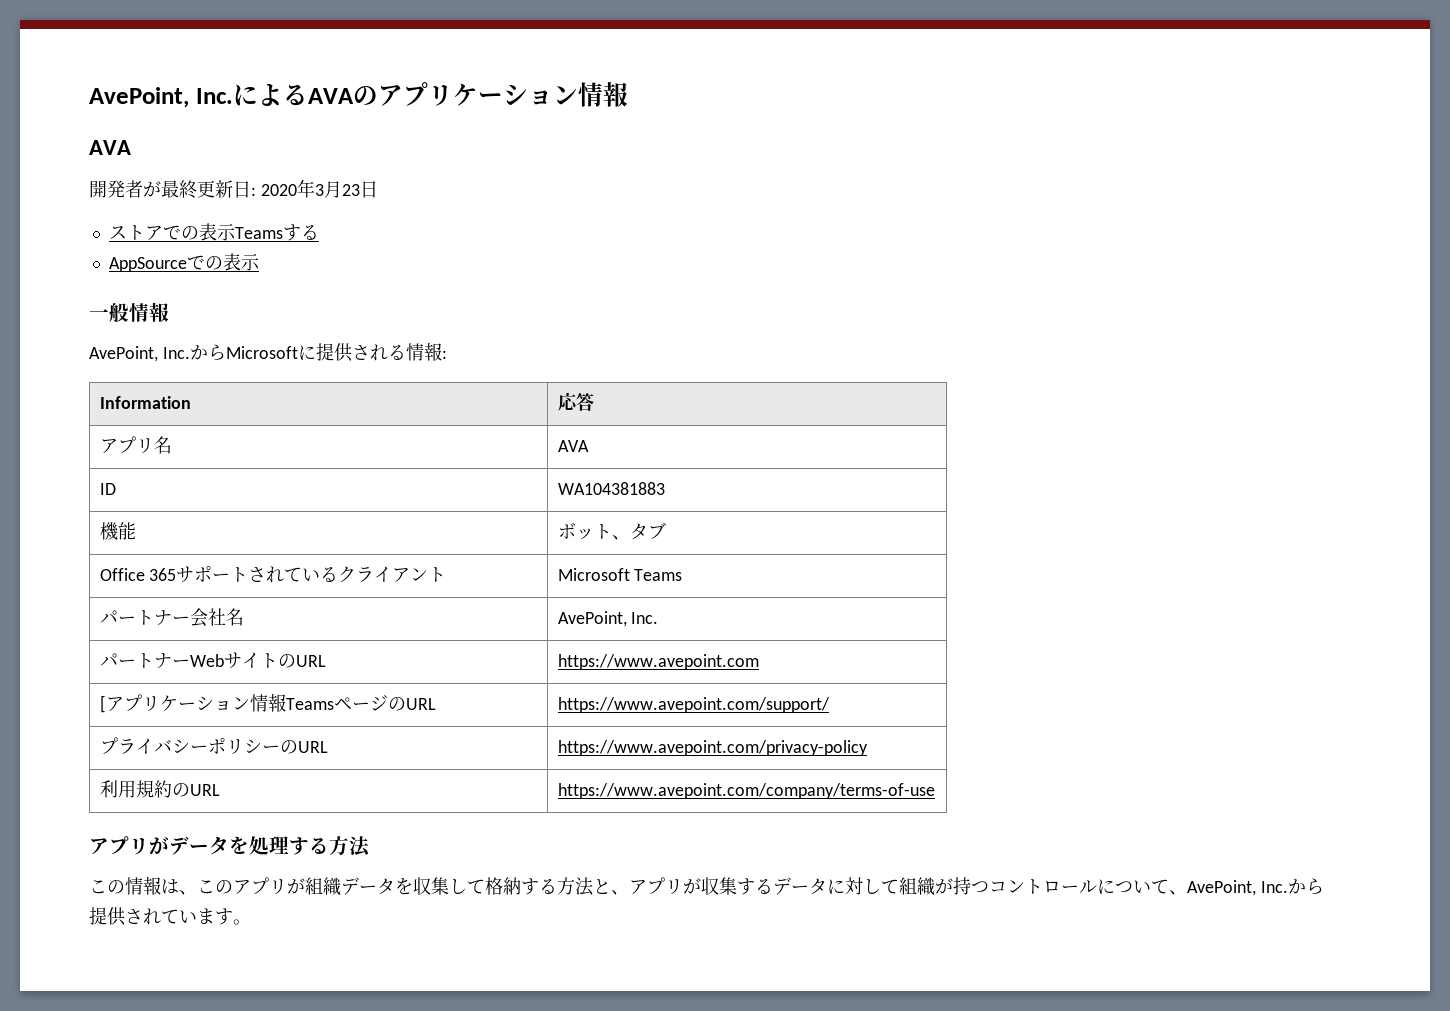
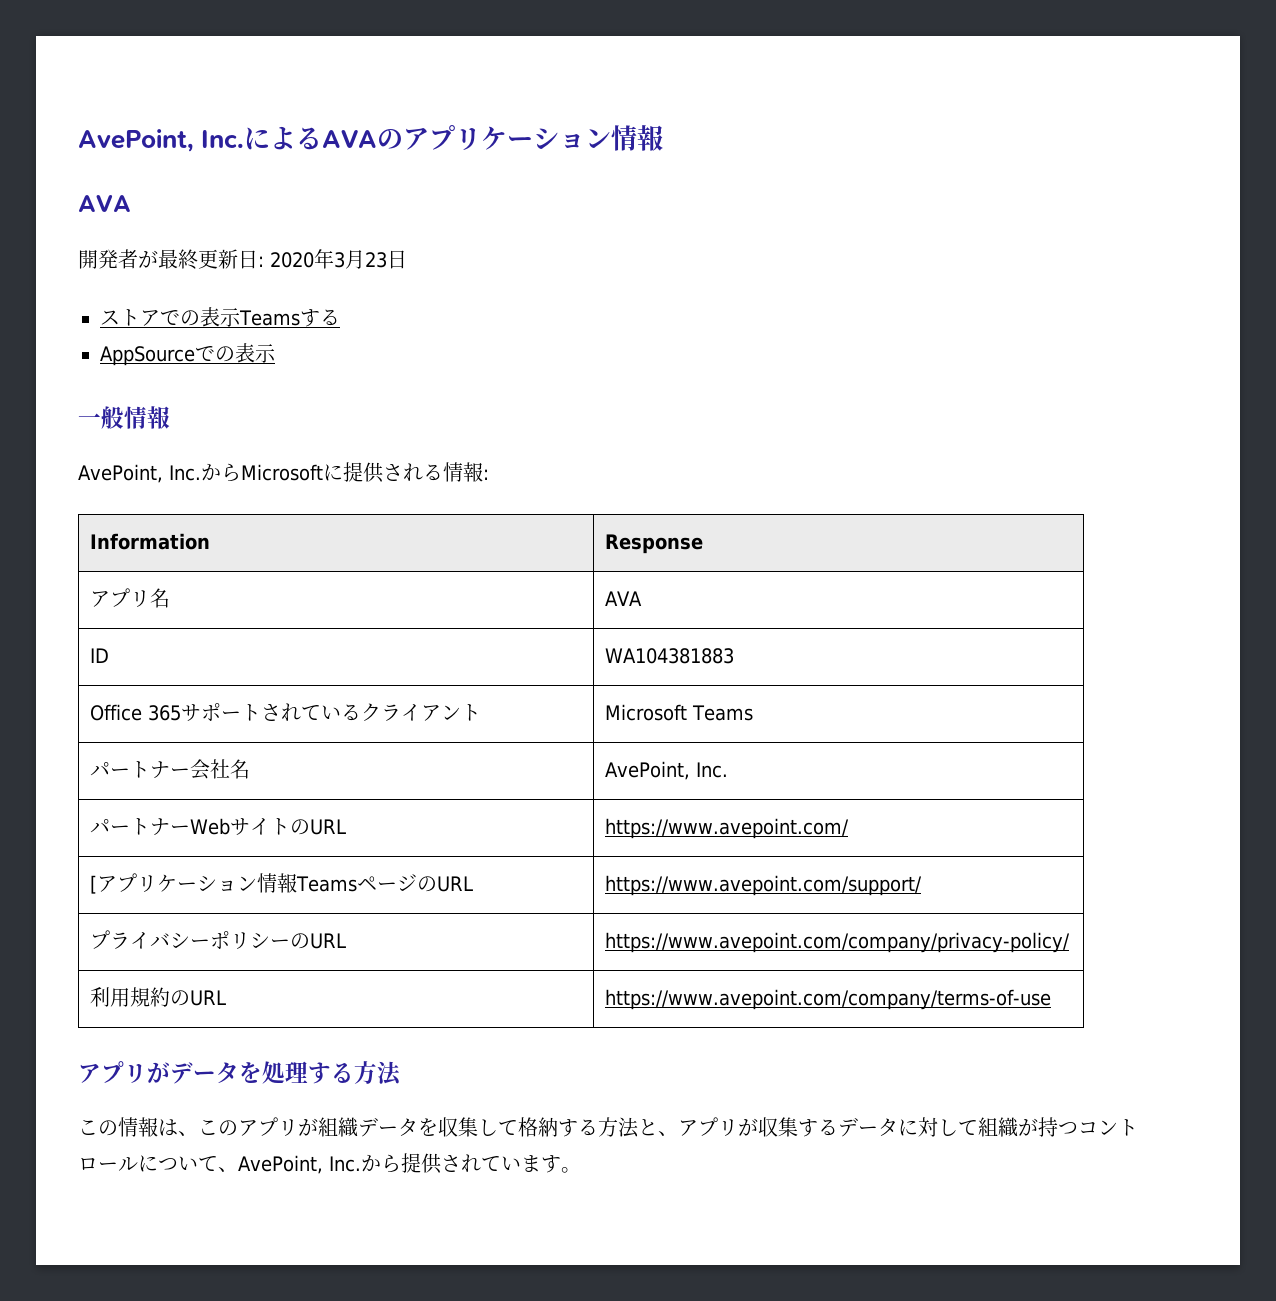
[557,392,594,411] 応答 -> [605,534,704,554] Response
[99,522,136,541] [557,522,666,540] // 機能 | ボット、タブ -> (735, 656) none
[557,654,759,670] https://www.avepoint.com -> [605,818,850,839] https://www.avepoint.com/
[557,740,868,756] https://www.avepoint.com/privacy-policy -> [605,932,1071,953] https://www.avepoint.com/company/privacy-policy/

